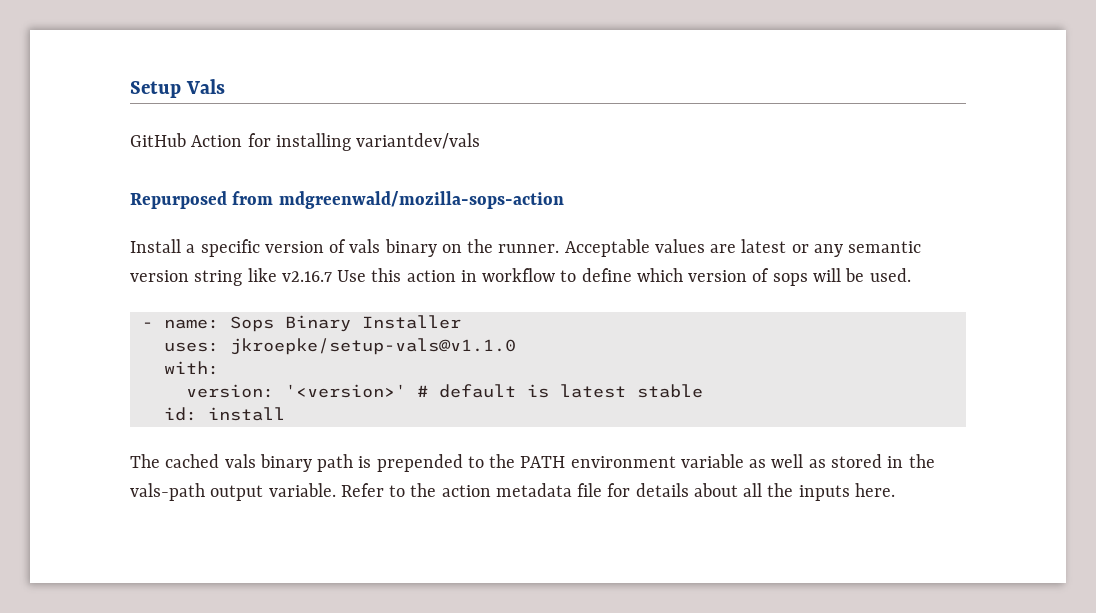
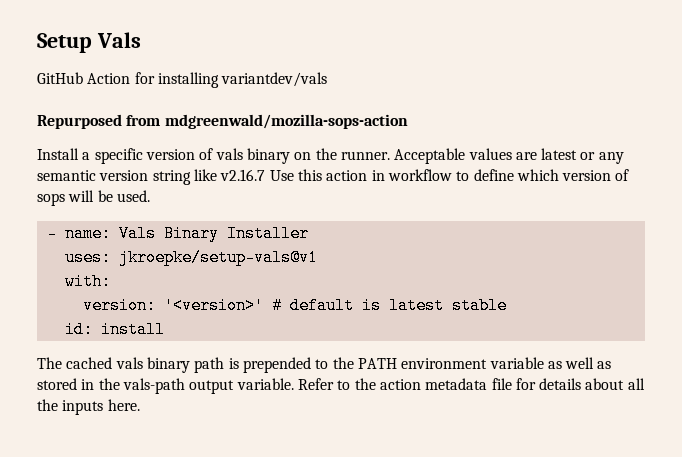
[229,316,274,332] Sops -> [118,225,156,242] Vals
[229,338,516,355] jkroepke/setup-vals@v1.1.0 -> [118,249,318,266] jkroepke/setup-vals@v1

